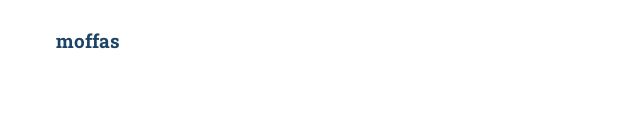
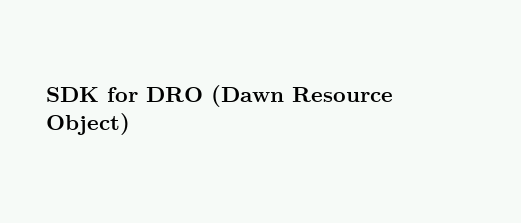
[56,33,120,49] moffas -> [46,85,393,107] [46,113,130,135] SDK for DRO (Dawn Resource Object)

